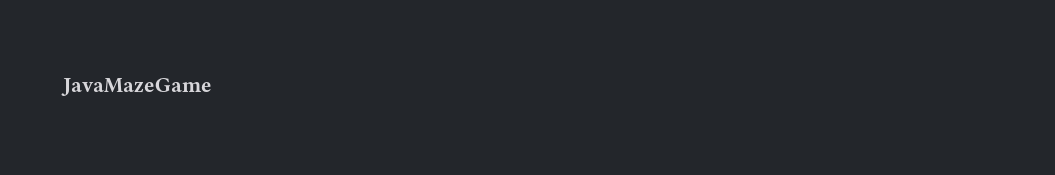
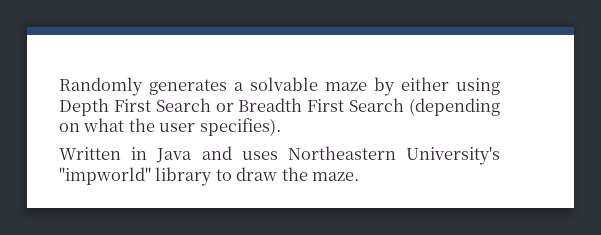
[61,78,212,96] JavaMazeGame -> [59,77,500,96] [59,98,500,116] [59,118,281,136] [59,146,500,165] [59,167,360,186] Randomly generates a solvable maze by either using Depth First Search or Breadth First Search (depending on what the user specifies). // Written in Java and uses Northeastern University's "impworld" library to draw the maze.

